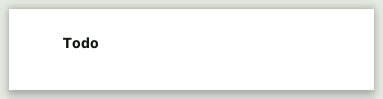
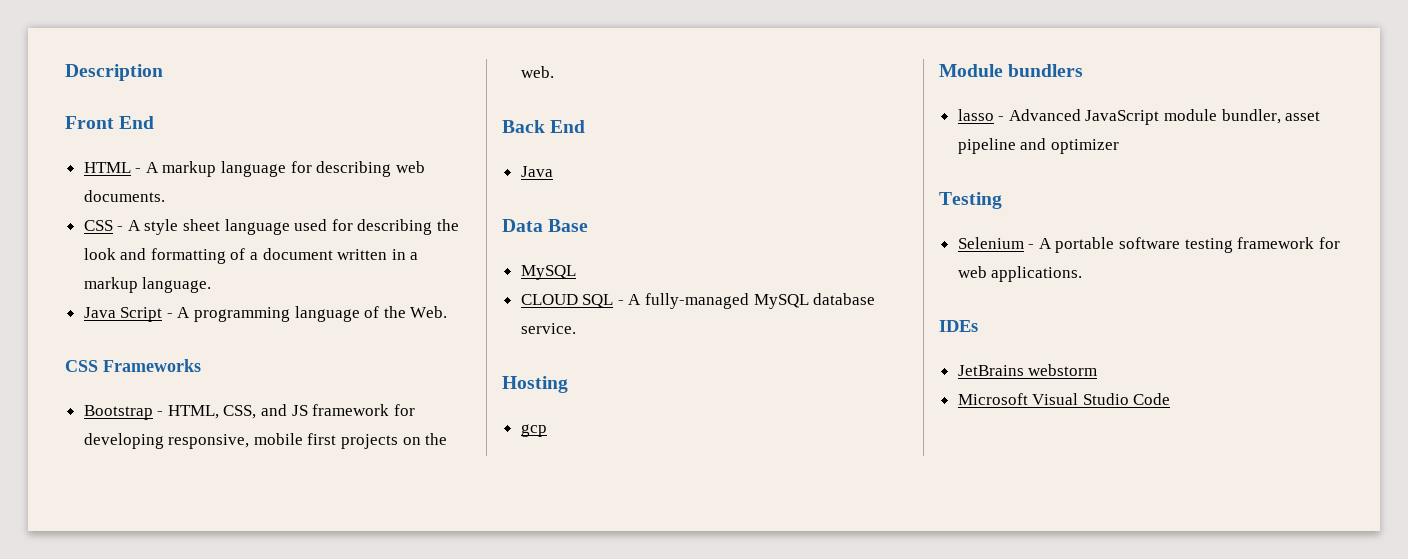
[63,37,99,49] Todo -> [65,64,163,81] [65,116,155,129] [83,161,425,177] [83,190,165,202] [83,219,460,235] [83,248,419,264] [83,277,212,293] [83,306,448,322] [65,359,201,372] [83,404,415,420] [83,433,448,449] [520,66,554,78] [502,120,586,133] [520,166,553,177] [502,219,589,232] [520,265,576,280] [520,293,876,309] [520,323,576,334] [502,376,568,393] [520,424,547,437] [939,64,1084,77] [957,109,1321,125] [957,138,1119,154] [939,192,1002,209] [957,237,1340,253] [957,266,1083,282] [939,320,978,332] [957,364,1098,376] [957,393,1171,405] Description // Front End // HTML - A markup language for describing web documents. // CSS - A style sheet language used for describing the look and formatting of a document written in a markup language. // Java Script - A programming language of the Web. // CSS Frameworks // Bootstrap - HTML, CSS, and JS framework for developing responsive, mobile first projects on the web. // Back End // Java // Data Base // MySQL // CLOUD SQL - A fully-managed MySQL database service. // Hosting // gcp // Module bundlers // lasso - Advanced JavaScript module bundler, asset pipeline and optimizer // Testing // Selenium - A portable software testing framework for web applications. // IDEs // JetBrains webstorm // Microsoft Visual Studio Code

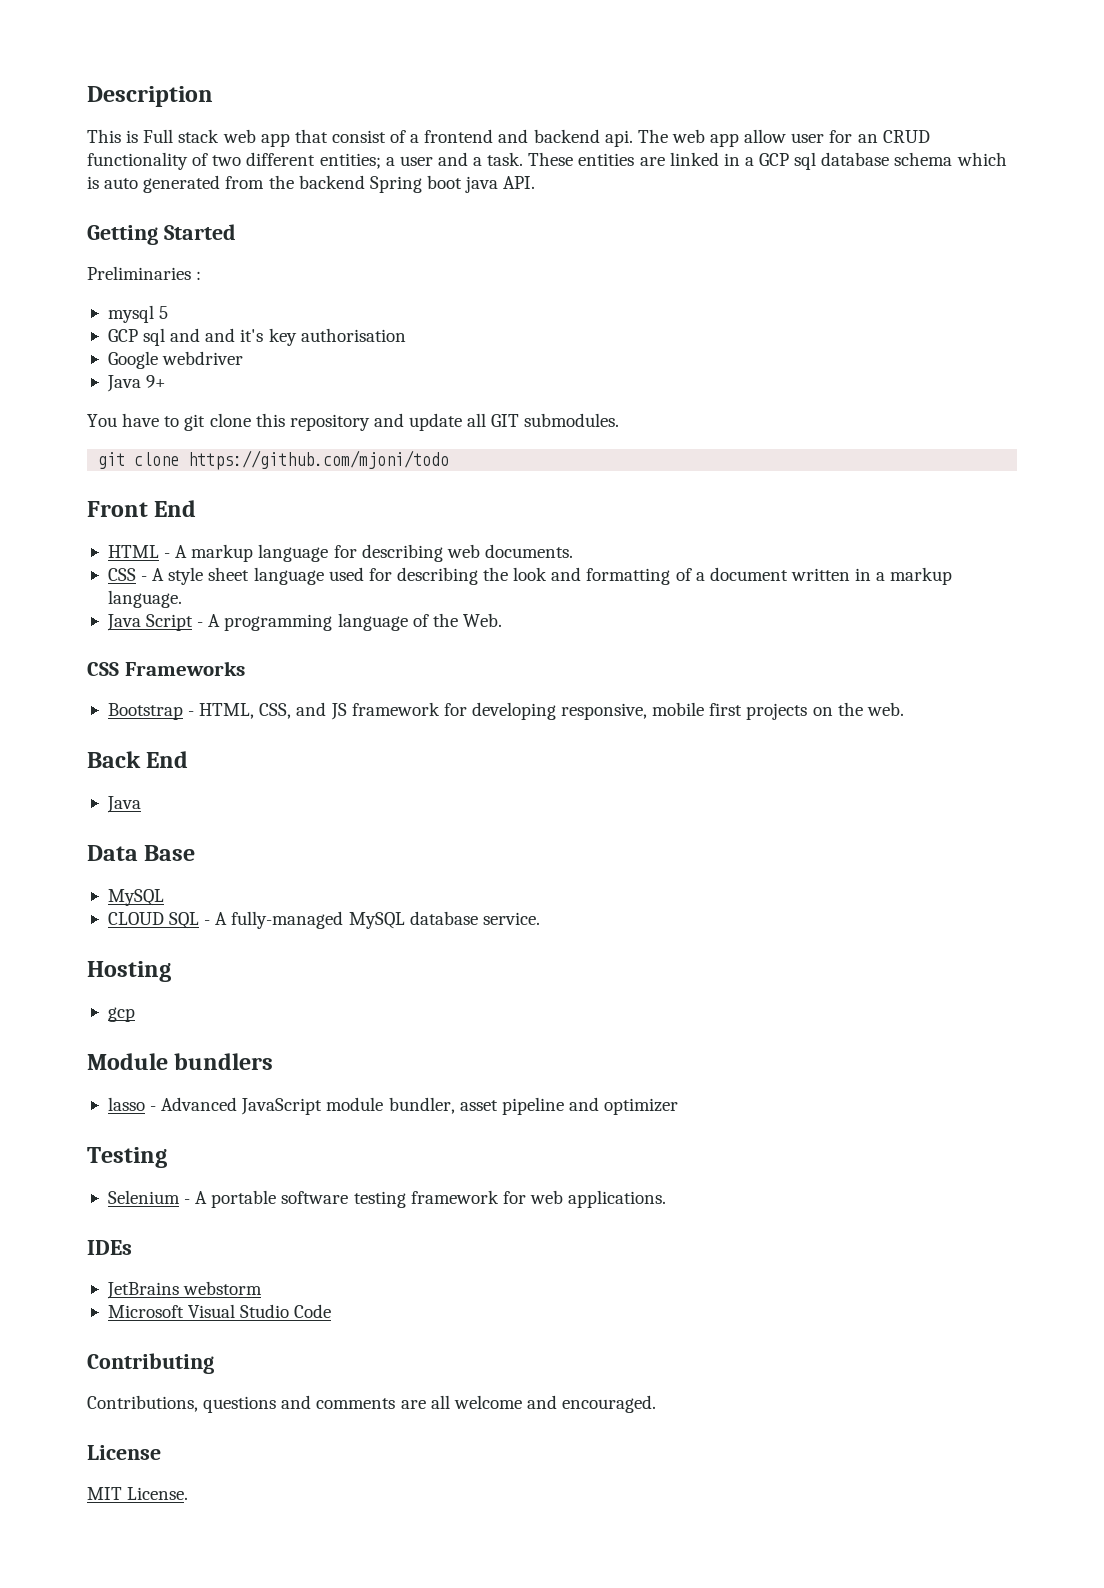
(163, 72) none -> [87,129,930,147] [87,152,1007,170] [87,175,536,193] [87,224,236,245] [87,266,202,280] [107,305,169,323] [107,328,406,346] [107,351,244,369] [106,375,167,392] [87,413,620,431] [98,450,450,470] // This is Full stack web app that consist of a frontend and backend api. The web app allow user for an CRUD functionality of two different entities; a user and a task. These entities are linked in a GCP sql database schema which is auto generated from the backend Spring boot java API. // Getting Started // Preliminaries : // mysql 5 // GCP sql and and it's key authorisation // Google webdriver // Java 9+ // You have to git clone this repository and update all GIT submodules. // git clone https://github.com/mjoni/todo
(1171, 399) none -> [87,1353,214,1374] [87,1395,657,1413] [87,1445,161,1460] [87,1487,189,1500] // Contributing // Contributions, questions and comments are all welcome and encouraged. // License // MIT License.

